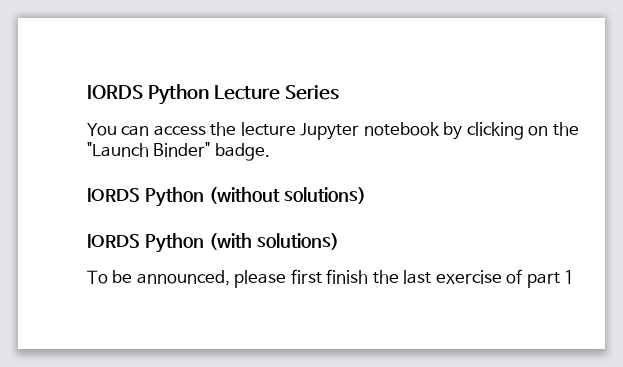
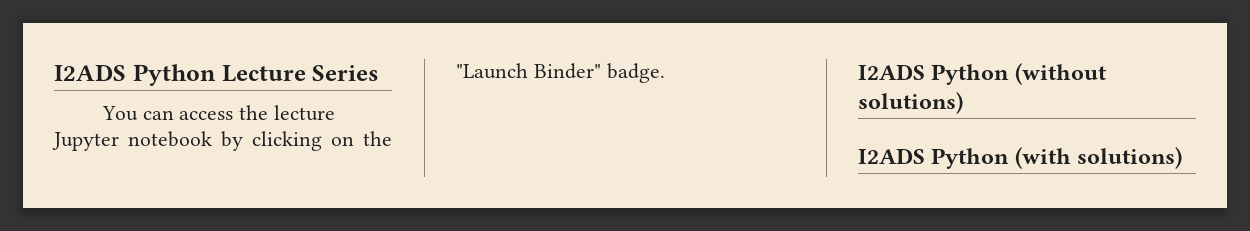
[87,85,143,99] IORDS -> [54,64,126,81] I2ADS
[87,188,140,202] IORDS -> [858,64,925,80] I2ADS
[87,234,140,248] IORDS -> [858,148,925,164] I2ADS
[87,269,574,288] // To be announced, please first finish the last exercise of part 1 -> (1183, 158) none

